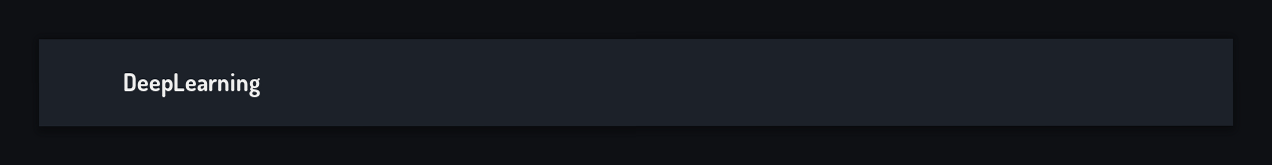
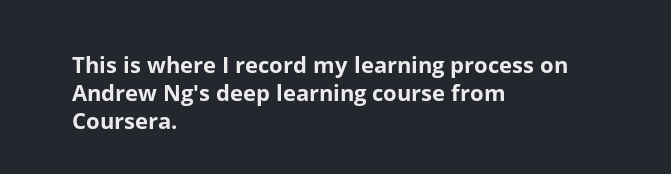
[122,73,261,98] DeepLearning -> [72,56,568,78] [72,84,506,106] [72,113,177,129] This is where I record my learning process on Andrew Ng's deep learning course from Coursera.

